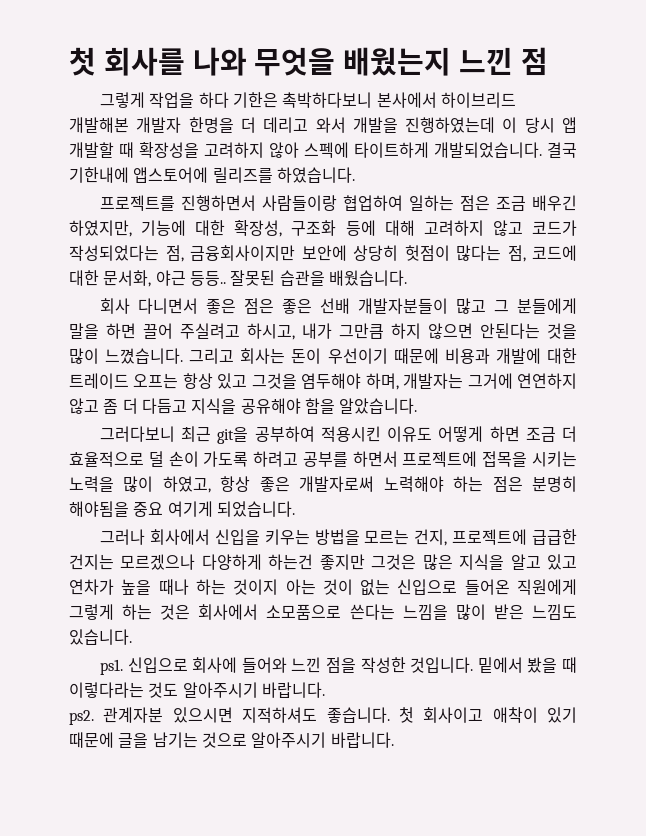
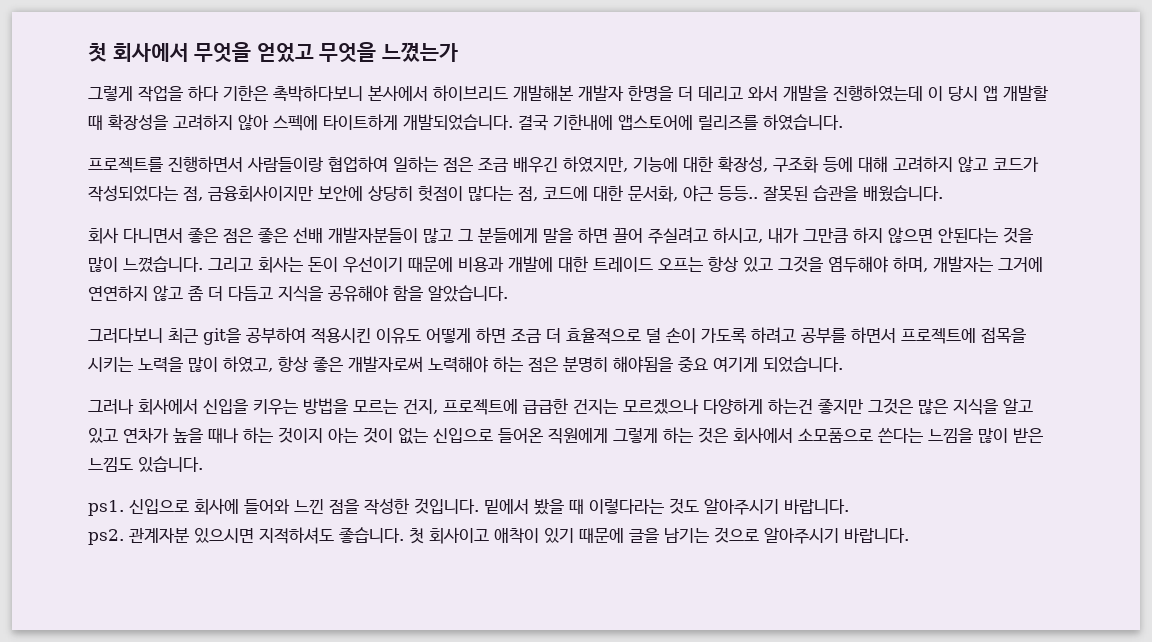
[69,47,548,76] 첫 회사를 나와 무엇을 배웠는지 느낀 점 -> [88,42,458,63] 첫 회사에서 무엇을 얻었고 무엇을 느꼈는가

